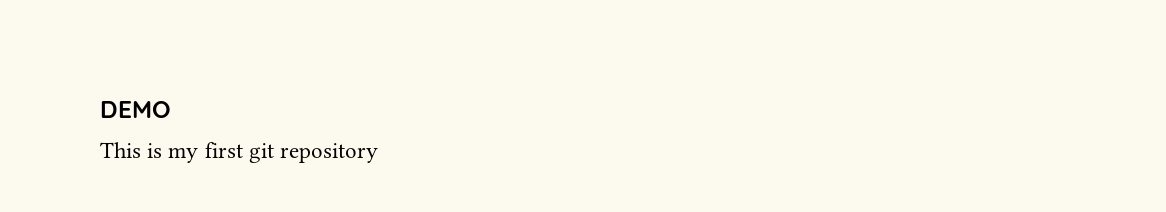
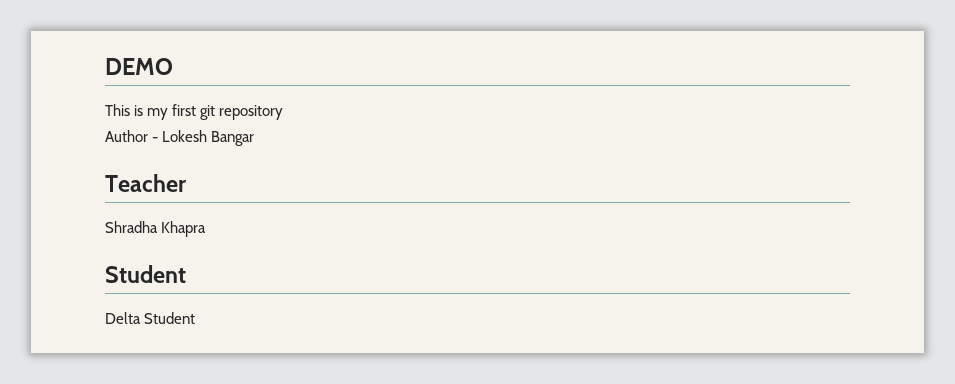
(379, 153) none -> [105,130,255,146] [105,174,187,192] [105,221,207,237] [105,265,186,283] [105,312,196,324] // Author - Lokesh Bangar // Teacher // Shradha Khapra // Student // Delta Student

